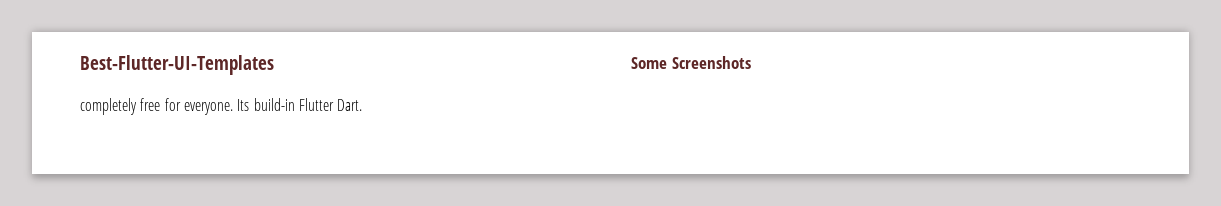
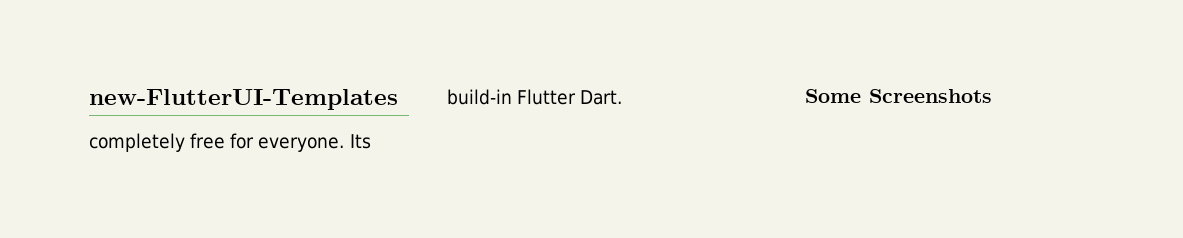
[80,55,274,75] Best-Flutter-UI-Templates -> [89,89,398,110] new-FlutterUI-Templates

